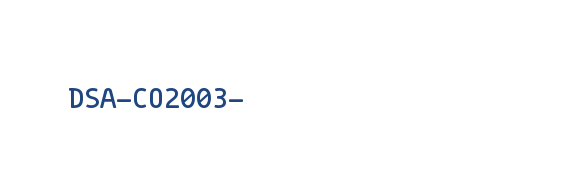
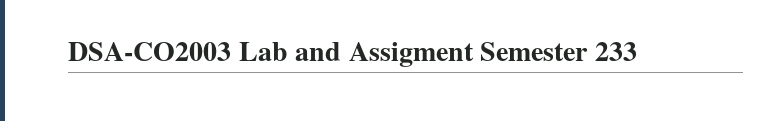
[68,88,244,108] DSA-CO2003- -> [68,42,637,67] DSA-CO2003 Lab and Assigment Semester 233

